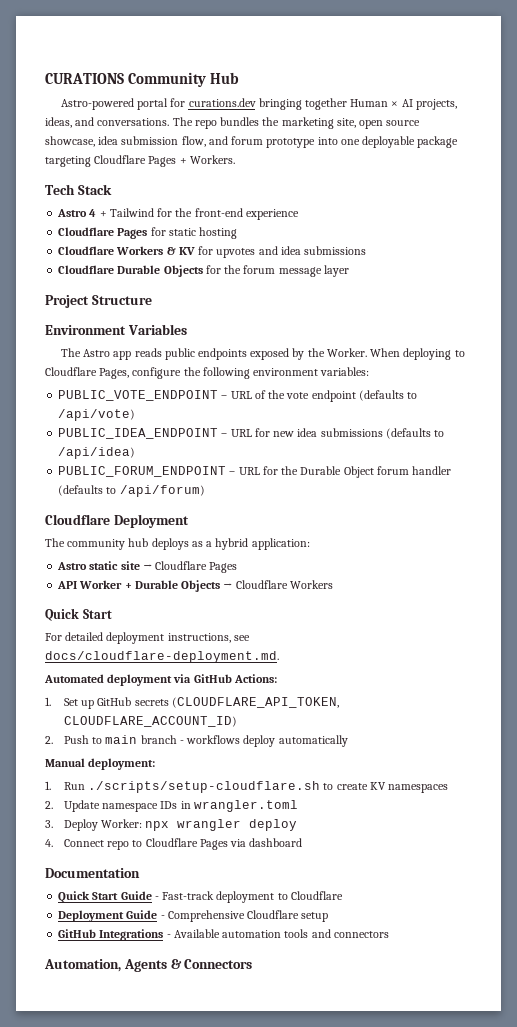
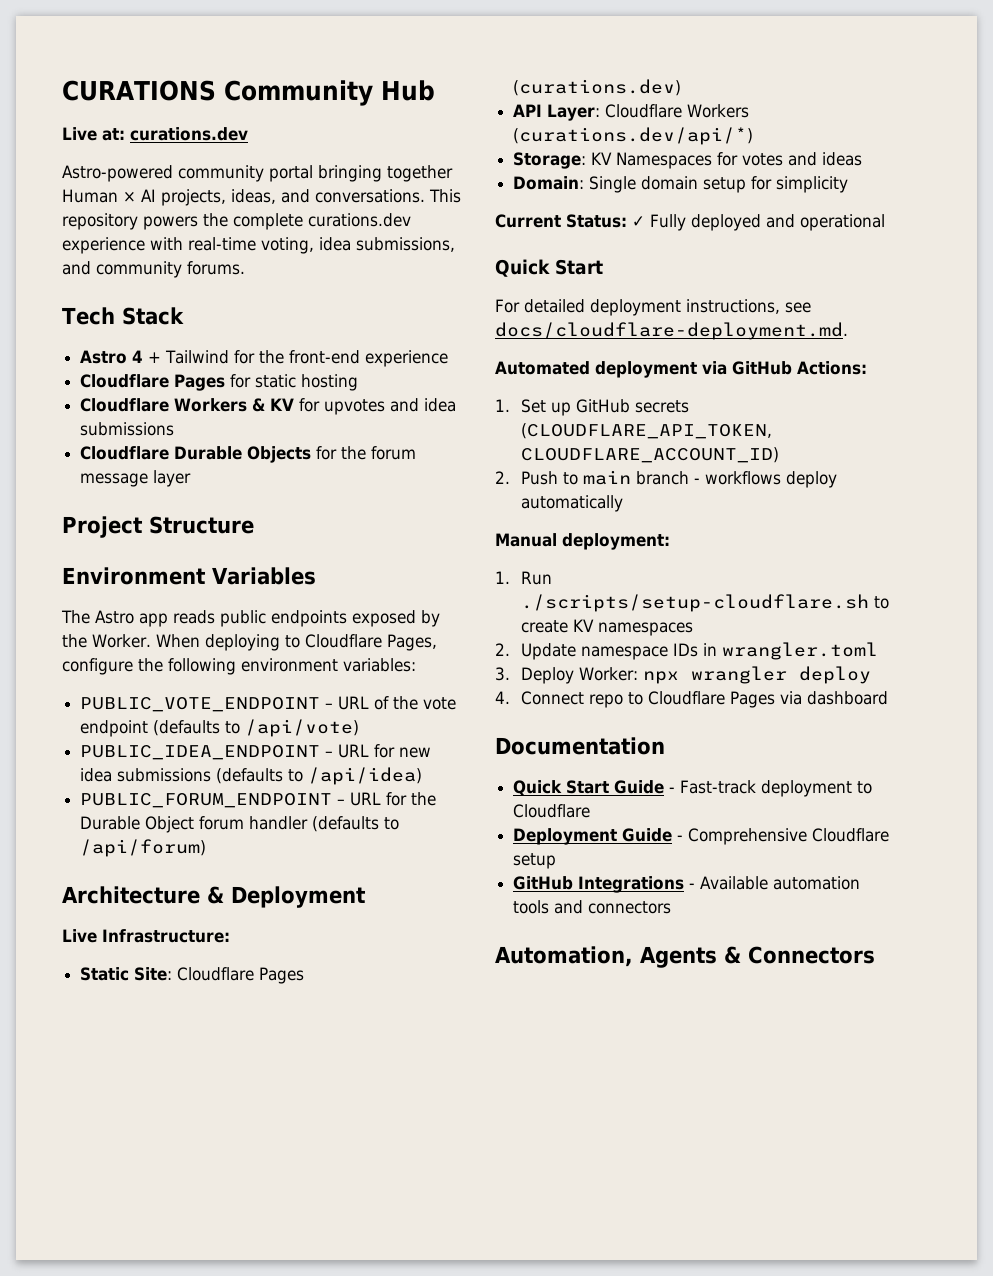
[60,98,256,110] Astro-powered portal for curations.dev -> [62,127,248,141] [62,165,313,182] Live at: curations.dev // Astro-powered community portal
[172,117,421,129] [45,136,459,148] [45,155,235,167] The repo bundles the marketing site, open source showcase, idea submission flow, and forum prototype into one deployable package targeting Cloudflare Pages + Workers. -> [429,189,461,203] [62,213,411,230] [62,237,455,254] [62,261,245,278] This repository powers the complete curations.dev experience with real-time voting, idea submissions, and community forums.
[45,514,110,525] Cloudflare -> [62,886,224,904] Architecture &
[45,538,310,550] [57,561,238,573] The community hub deploys as a hybrid application: // Astro static site → Cloudflare Pages -> [62,929,230,943] [80,967,305,984] [513,79,682,96] Live Infrastructure: // Static Site: Cloudflare Pages (curations.dev)
[79,580,333,592] Worker + Durable Objects → Cloudflare Workers -> [547,104,750,121] [513,127,754,145] [513,152,863,169] [513,176,849,193] [495,214,885,231] Layer: Cloudflare Workers (curations.dev/api/*) // Storage: KV Namespaces for votes and ideas // Domain: Single domain setup for simplicity // Current Status: ✓ Fully deployed and operational

